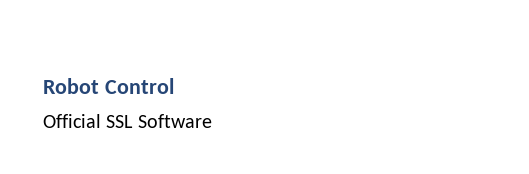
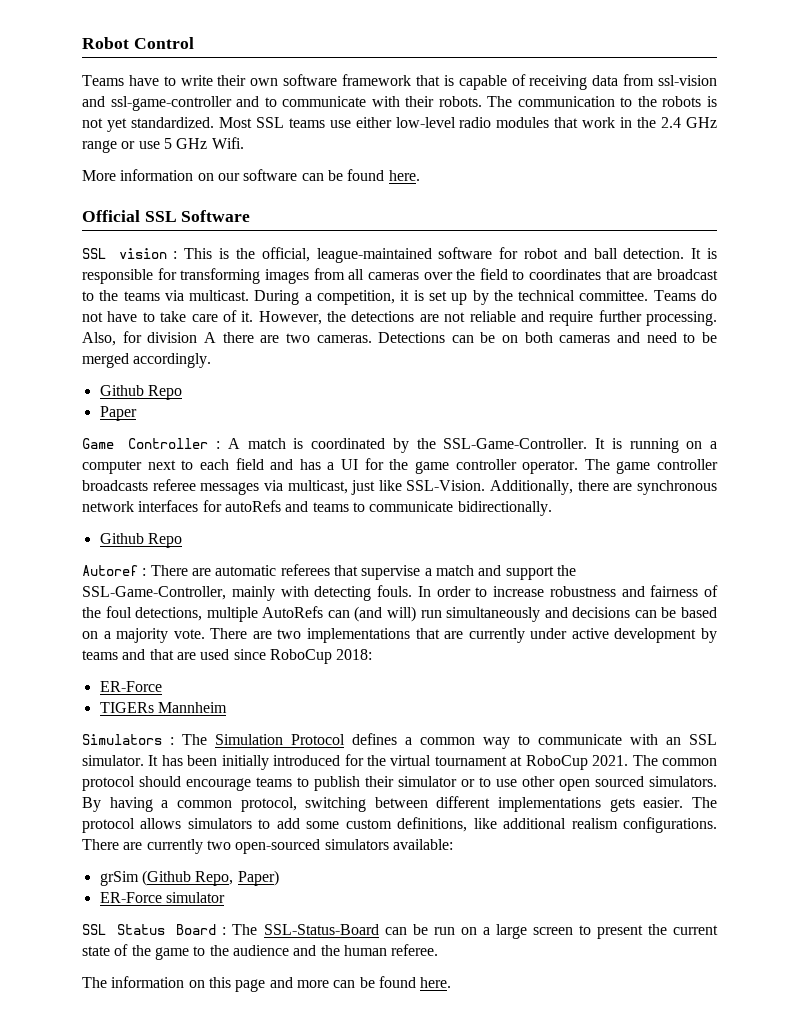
[43,114,212,128] Official SSL Software -> [82,74,718,90] [82,96,718,111] [82,117,717,132] [82,137,244,153] [82,169,420,181] [82,210,251,222] [82,247,718,263] [82,268,718,284] [82,290,718,305] [82,310,717,326] [82,331,717,346] [82,353,212,368] [99,385,182,400] [99,406,137,421] [82,438,718,453] [82,458,718,474] [82,479,717,495] [82,500,552,516] [99,533,182,548] [82,564,576,580] [82,585,718,601] [82,606,717,622] [82,628,717,643] [82,649,373,664] [99,681,162,692] [99,702,227,713] [82,733,717,749] [82,754,718,770] [82,776,717,791] [82,796,717,812] [82,817,717,833] [82,839,453,854] [99,870,279,886] [99,892,225,903] [82,924,718,939] [82,944,439,960] [82,976,452,992] Teams have to write their own software framework that is capable of receiving data from ssl-vision and ssl-game-controller and to communicate with their robots. The communication to the robots is not yet standardized. Most SSL teams use either low-level radio modules that work in the 2.4 GHz range or use 5 GHz Wifi. // More information on our software can be found here. // Official SSL Software // SSL vision : This is the official, league-maintained software for robot and ball detection. It is responsible for transforming images from all cameras over the field to coordinates that are broadcast to the teams via multicast. During a competition, it is set up by the technical committee. Teams do not have to take care of it. However, the detections are not reliable and require further processing. Also, for division A there are two cameras. Detections can be on both cameras and need to be merged accordingly. // Github Repo // Paper // Game Controller : A match is coordinated by the SSL-Game-Controller. It is running on a computer next to each field and has a UI for the game controller operator. The game controller broadcasts referee messages via multicast, just like SSL-Vision. Additionally, there are synchronous network interfaces for autoRefs and teams to communicate bidirectionally. // Github Repo // Autoref : There are automatic referees that supervise a match and support the SSL-Game-Controller, mainly with detecting fouls. In order to increase robustness and fairness of the foul detections, multiple AutoRefs can (and will) run simultaneously and decisions can be based on a majority vote. There are two implementations that are currently under active development by teams and that are used since RoboCup 2018: // ER-Force // TIGERs Mannheim // Simulators : The Simulation Protocol defines a common way to communicate with an SSL simulator. It has been initially introduced for the virtual tournament at RoboCup 2021. The common protocol should encourage teams to publish their simulator or to use other open sourced simulators. By having a common protocol, switching between different implementations gets easier. The protocol allows simulators to add some custom definitions, like additional realism configurations. There are currently two open-sourced simulators available: // grSim (Github Repo, Paper) // ER-Force simulator // SSL Status Board : The SSL-Status-Board can be run on a large screen to present the current state of the game to the audience and the human referee. // The information on this page and more can be found here.

